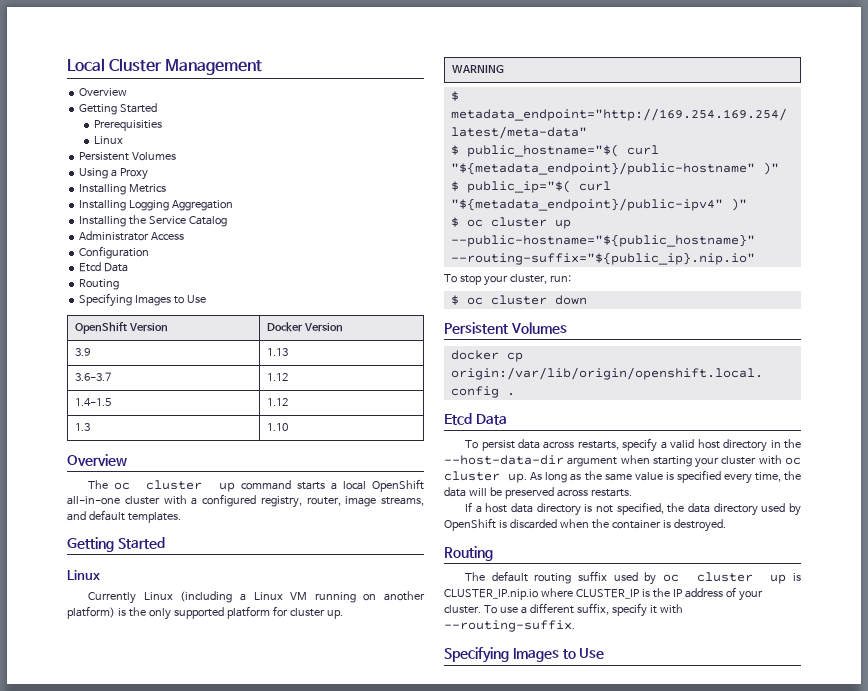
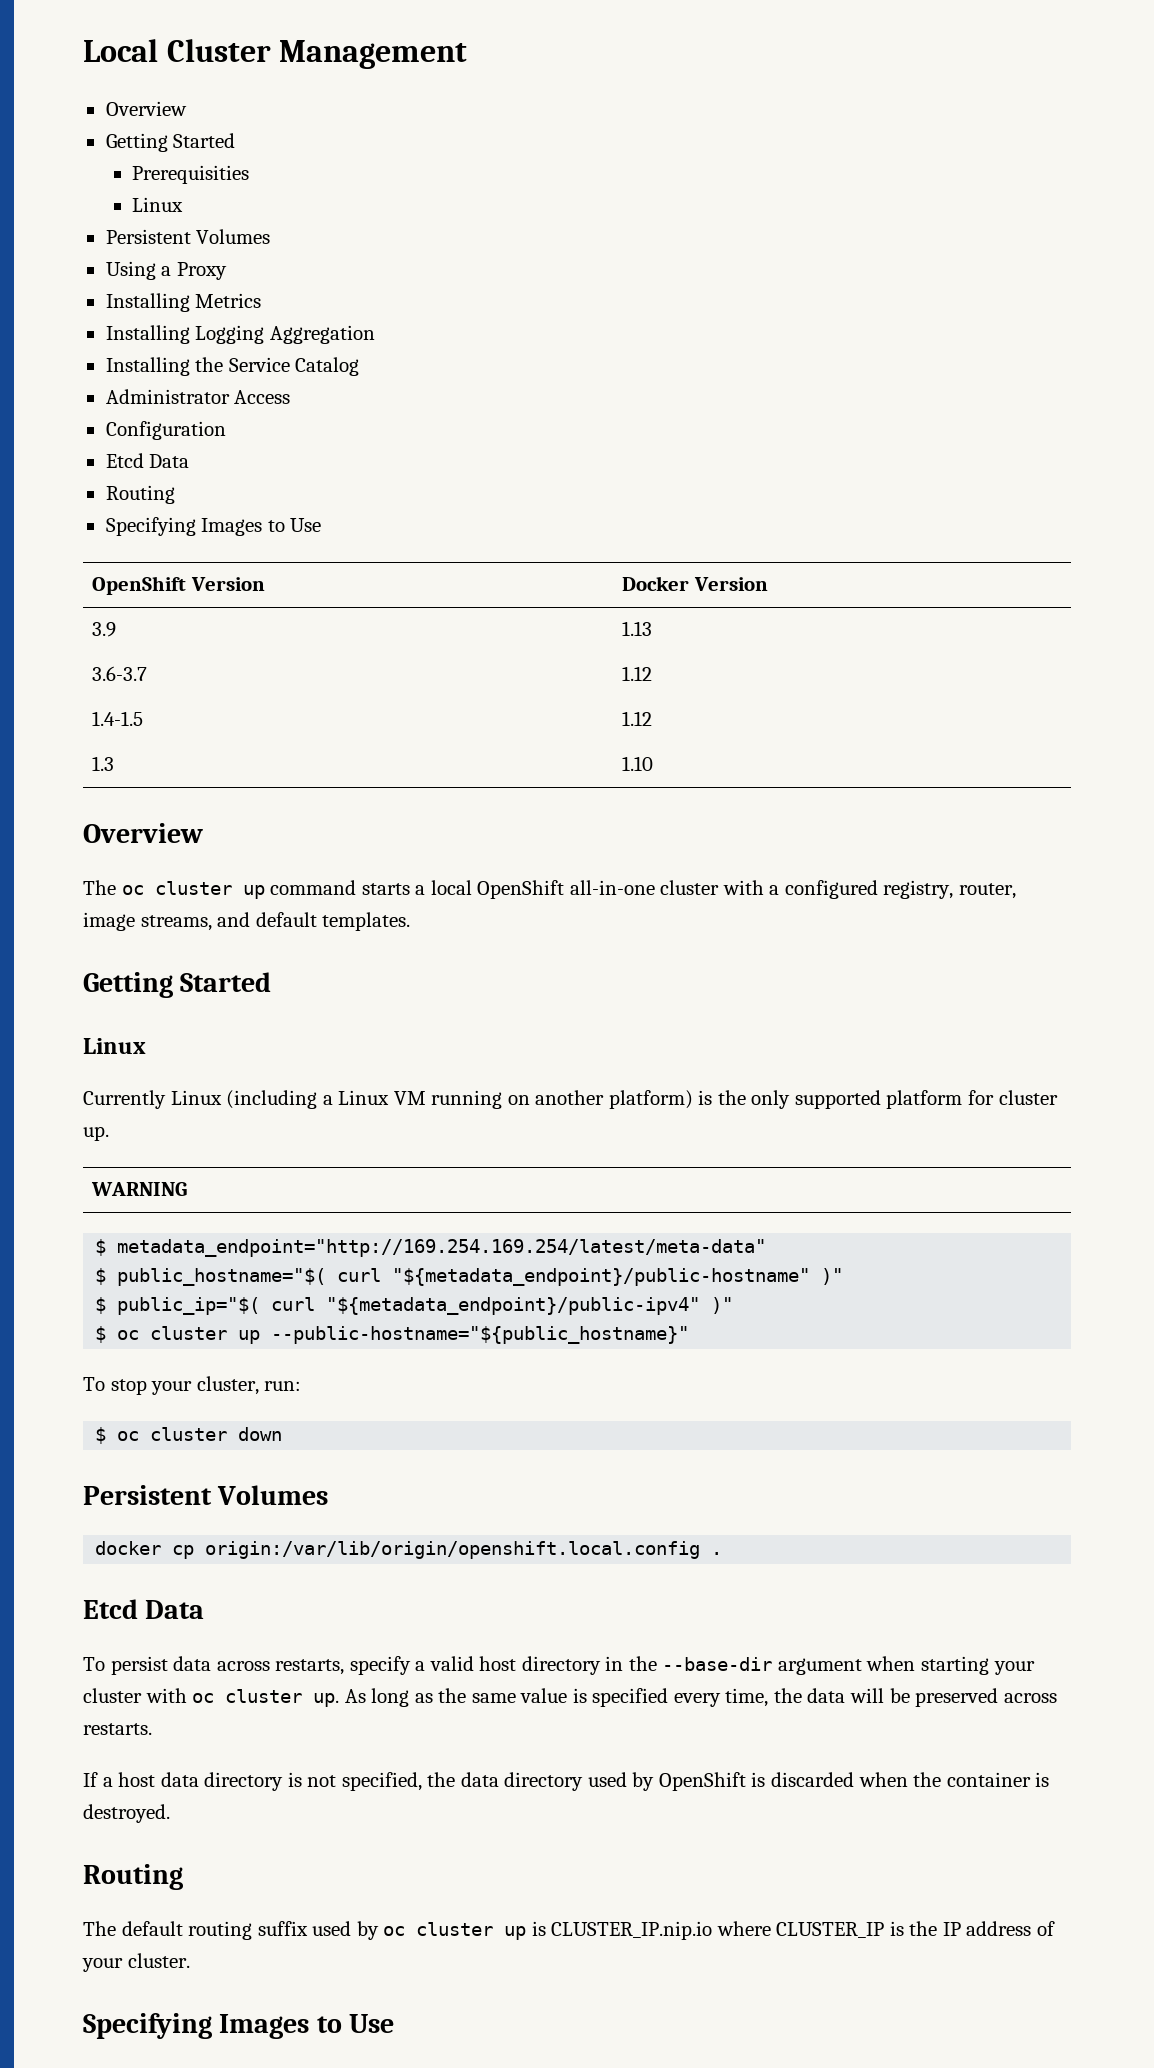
[450,252,755,265] --routing-suffix="${public_ip}.nip.io" -> (690, 1335) none
[444,455,564,465] --host-data-dir -> [662,1657,773,1671] --base-dir
[483,603,683,617] [444,620,575,632] To use a different suffix, specify it with --routing-suffix. -> (190, 1960) none

